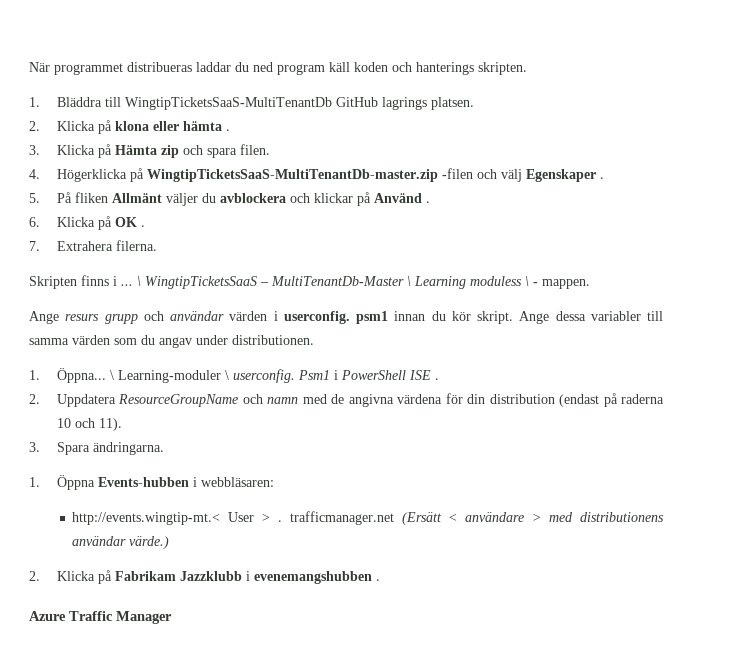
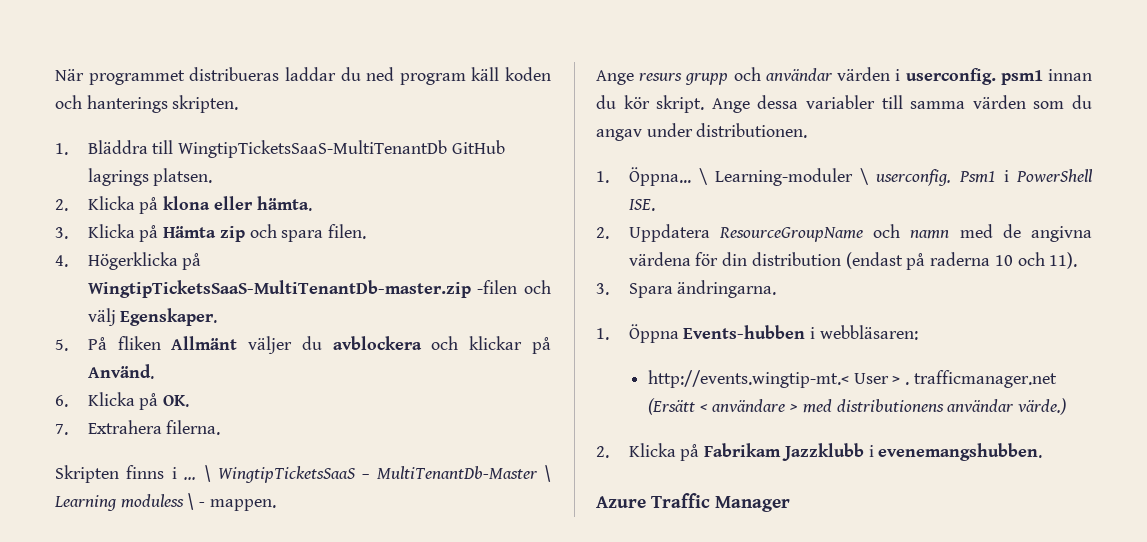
[182,121,230,131] hämta . -> [256,196,312,211] hämta.
[525,169,604,182] Egenskaper . -> [120,308,218,326] Egenskaper.
[373,193,430,203] Använd . -> [87,364,154,379] Använd.
[114,217,145,227] OK . -> [163,395,190,407] OK.
[408,370,439,380] ISE . -> [628,199,655,211] ISE.
[253,571,380,584] evenemangshubben . -> [878,443,1043,461] evenemangshubben.

